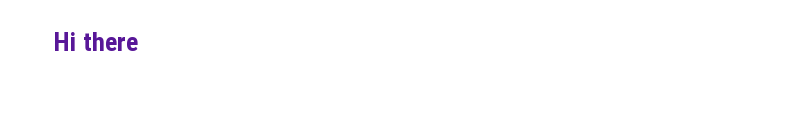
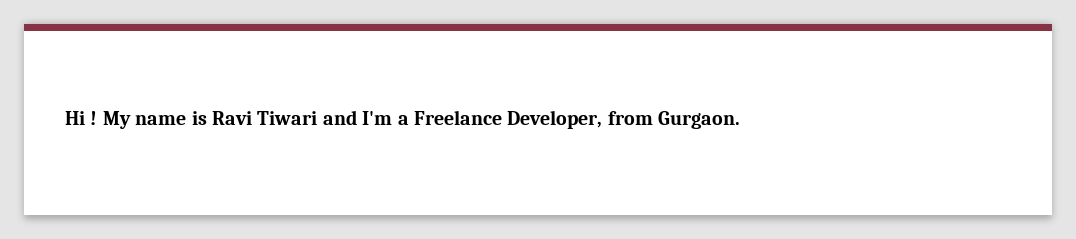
[83,32,139,51] there -> [90,110,741,129] ! My name is Ravi Tiwari and I'm a Freelance Developer, from Gurgaon.

